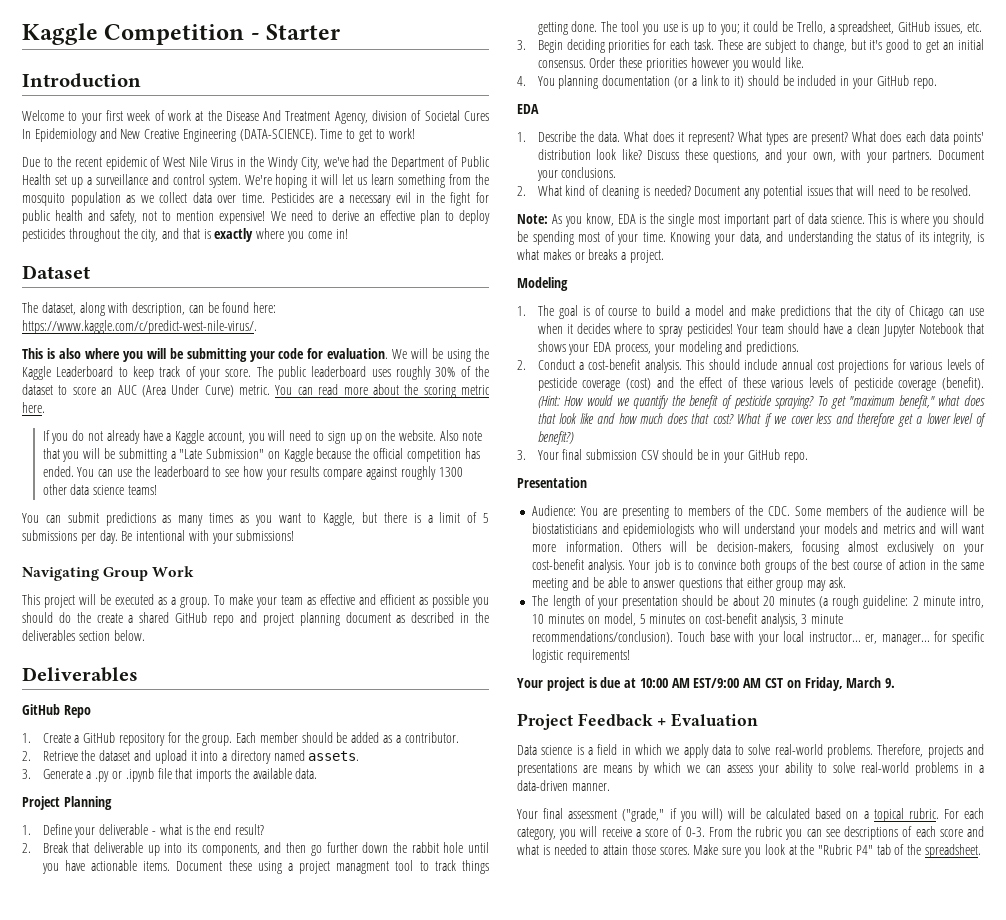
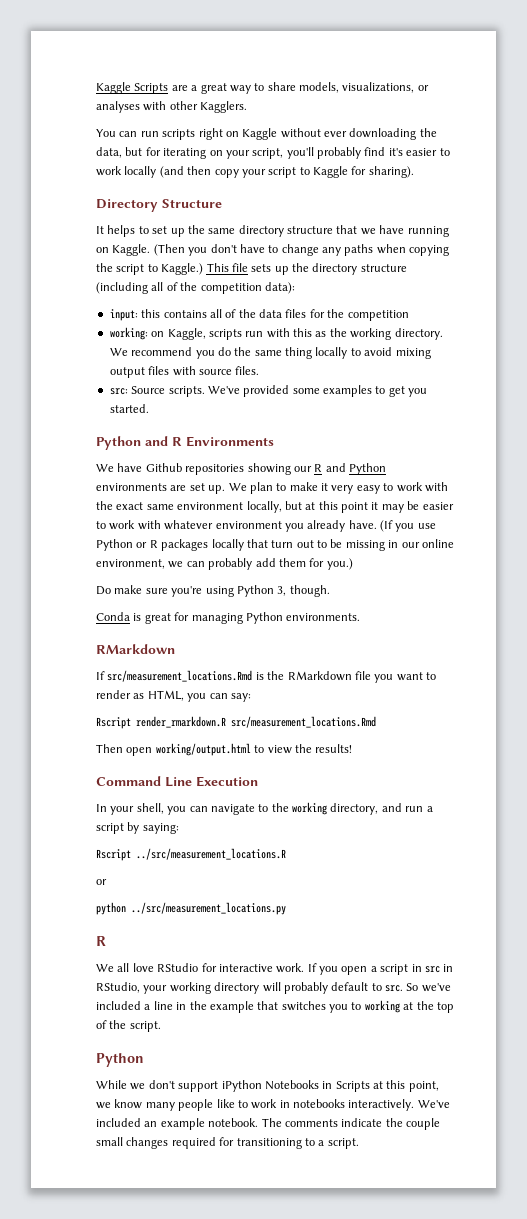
[22,23,341,45] [22,73,141,87] [22,110,489,124] [22,128,415,142] [22,156,491,170] [22,174,489,188] [22,192,489,206] [22,210,490,224] [22,228,348,242] [22,265,90,279] [22,302,277,316] [22,320,257,334] [22,348,489,362] [22,366,489,380] [22,384,490,398] [22,402,45,413] [42,430,483,444] [42,448,480,462] [42,466,463,480] [42,484,157,495] [22,512,489,526] [22,530,295,544] [22,566,195,581] [22,594,489,608] [22,612,490,626] [22,630,145,641] [22,667,138,682] [22,704,91,718] [22,732,459,746] [22,750,360,764] [22,768,318,782] [22,796,112,810] [22,824,264,838] [22,842,489,856] [41,860,490,874] [537,21,982,35] [517,39,985,53] [537,57,805,71] [517,75,937,89] [517,104,539,114] [517,131,984,145] [537,149,984,163] [536,167,617,181] [517,185,972,199] [517,213,985,227] [517,231,984,245] [517,249,664,263] [517,277,568,291] [517,305,984,319] [537,323,984,337] [537,341,800,355] [517,359,986,373] [537,377,984,391] [537,395,986,409] [537,413,986,427] [537,431,574,445] [517,449,808,463] [517,477,587,488] [532,505,985,519] [532,523,984,537] [532,541,984,555] [532,559,985,573] [532,577,846,591] [532,595,985,609] [532,613,844,627] [532,631,985,645] [532,649,631,663] [517,677,896,691] [517,713,759,730] [517,744,984,758] [517,762,984,776] [517,780,610,791] [517,808,984,822] [517,826,985,840] [517,844,982,858] Kaggle Competition - Starter // Introduction // Welcome to your first week of work at the Disease And Treatment Agency, division of Societal Cures In Epidemiology and New Creative Engineering (DATA-SCIENCE). Time to get to work! // Due to the recent epidemic of West Nile Virus in the Windy City, we've had the Department of Public Health set up a surveillance and control system. We're hoping it will let us learn something from the mosquito population as we collect data over time. Pesticides are a necessary evil in the fight for public health and safety, not to mention expensive! We need to derive an effective plan to deploy pesticides throughout the city, and that is exactly where you come in! // Dataset // The dataset, along with description, can be found here: https://www.kaggle.com/c/predict-west-nile-virus/. // This is also where you will be submitting your code for evaluation. We will be using the Kaggle Leaderboard to keep track of your score. The public leaderboard uses roughly 30% of the dataset to score an AUC (Area Under Curve) metric. You can read more about the scoring metric here. // If you do not already have a Kaggle account, you will need to sign up on the website. Also note that you will be submitting a "Late Submission" on Kaggle because the official competition has ended. You can use the leaderboard to see how your results compare against roughly 1300 other data science teams! // You can submit predictions as many times as you want to Kaggle, but there is a limit of 5 submissions per day. Be intentional with your submissions! // Navigating Group Work // This project will be executed as a group. To make your team as effective and efficient as possible you should do the create a shared GitHub repo and project planning document as described in the deliverables section below. // Deliverables // GitHub Repo // 1. Create a GitHub repository for the group. Each member should be added as a contributor. // 2. Retrieve the dataset and upload it into a directory named assets. // 3. Generate a .py or .ipynb file that imports the available data. // Project Planning // 1. Define your deliverable - what is the end result? // 2. Break that deliverable up into its components, and then go further down the rabbit hole until you have actionable items. Document these using a project managment tool to track things getting done. The tool you use is up to you; it could be Trello, a spreadsheet, GitHub issues, etc. // 3. Begin deciding priorities for each task. These are subject to change, but it's good to get an initial consensus. Order these priorities however you would like. // 4. You planning documentation (or a link to it) should be included in your GitHub repo. // EDA // 1. Describe the data. What does it represent? What types are present? What does each data points' distribution look like? Discuss these questions, and your own, with your partners. Document your conclusions. // 2. What kind of cleaning is needed? Document any potential issues that will need to be resolved. // Note: As you know, EDA is the single most important part of data science. This is where you should be spending most of your time. Knowing your data, and understanding the status of its integrity, is what makes or breaks a project. // Modeling // 1. The goal is of course to build a model and make predictions that the city of Chicago can use when it decides where to spray pesticides! Your team should have a clean Jupyter Notebook that shows your EDA process, your modeling and predictions. // 2. Conduct a cost-benefit analysis. This should include annual cost projections for various levels of pesticide coverage (cost) and the effect of these various levels of pesticide coverage (benefit). (Hint: How would we quantify the benefit of pesticide spraying? To get "maximum benefit," what does that look like and how much does that cost? What if we cover less and therefore get a lower level of benefit?) // 3. Your final submission CSV should be in your GitHub repo. // Presentation // Audience: You are presenting to members of the CDC. Some members of the audience will be biostatisticians and epidemiologists who will understand your models and metrics and will want more information. Others will be decision-makers, focusing almost exclusively on your cost-benefit analysis. Your job is to convince both groups of the best course of action in the same meeting and be able to answer questions that either group may ask. // The length of your presentation should be about 20 minutes (a rough guideline: 2 minute intro, 10 minutes on model, 5 minutes on cost-benefit analysis, 3 minute recommendations/conclusion). Touch base with your local instructor... er, manager... for specific logistic requirements! // Your project is due at 10:00 AM EST/9:00 AM CST on Friday, March 9. // Project Feedback + Evaluation // Data science is a field in which we apply data to solve real-world problems. Therefore, projects and presentations are means by which we can assess your ability to solve real-world problems in a data-driven manner. // Your final assessment ("grade," if you will) will be calculated based on a topical rubric. For each category, you will receive a score of 0-3. From the rubric you can see descriptions of each score and what is needed to attain those scores. Make sure you look at the "Rubric P4" tab of the spreadsheet. -> [96,82,429,94] [96,101,248,113] [96,128,437,140] [96,147,450,159] [96,166,414,178] [96,199,222,212] [96,225,449,237] [96,244,450,256] [96,263,407,275] [96,282,295,294] [109,309,409,321] [109,327,443,340] [109,347,431,359] [109,366,260,378] [109,385,428,397] [109,404,149,413] [96,436,274,450] [96,463,386,475] [96,482,448,494] [96,501,454,513] [96,520,436,532] [96,539,454,551] [96,558,353,570] [96,585,330,597] [96,612,361,624] [96,644,175,654] [96,670,436,683] [96,690,251,702] [96,716,376,729] [96,743,353,756] [96,776,258,787] [96,802,433,815] [96,822,179,834] [96,848,286,861] [96,879,107,885] [96,902,286,915] [96,936,106,946] [96,963,454,975] [96,982,451,994] [96,1000,454,1013] [96,1020,161,1032] [96,1053,144,1067] [96,1080,439,1092] [96,1099,450,1111] [96,1118,440,1130] [96,1137,359,1149] Kaggle Scripts are a great way to share models, visualizations, or analyses with other Kagglers. // You can run scripts right on Kaggle without ever downloading the data, but for iterating on your script, you'll probably find it's easier to work locally (and then copy your script to Kaggle for sharing). // Directory Structure // It helps to set up the same directory structure that we have running on Kaggle. (Then you don't have to change any paths when copying the script to Kaggle.) This file sets up the directory structure (including all of the competition data): // input: this contains all of the data files for the competition // working: on Kaggle, scripts run with this as the working directory. We recommend you do the same thing locally to avoid mixing output files with source files. // src: Source scripts. We've provided some examples to get you started. // Python and R Environments // We have Github repositories showing our R and Python environments are set up. We plan to make it very easy to work with the exact same environment locally, but at this point it may be easier to work with whatever environment you already have. (If you use Python or R packages locally that turn out to be missing in our online environment, we can probably add them for you.) // Do make sure you're using Python 3, though. // Conda is great for managing Python environments. // RMarkdown // If src/measurement_locations.Rmd is the RMarkdown file you want to render as HTML, you can say: // Rscript render_rmarkdown.R src/measurement_locations.Rmd // Then open working/output.html to view the results! // Command Line Execution // In your shell, you can navigate to the working directory, and run a script by saying: // Rscript ../src/measurement_locations.R // or // python ../src/measurement_locations.py // R // We all love RStudio for interactive work. If you open a script in src in RStudio, your working directory will probably default to src. So we've included a line in the example that switches you to working at the top of the script. // Python // While we don't support iPython Notebooks in Scripts at this point, we know many people like to work in notebooks interactively. We've included an example notebook. The comments indicate the couple small changes required for transitioning to a script.

